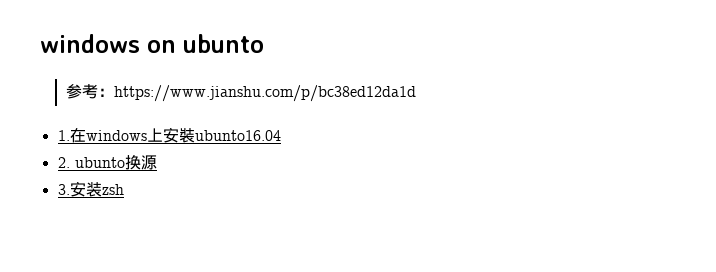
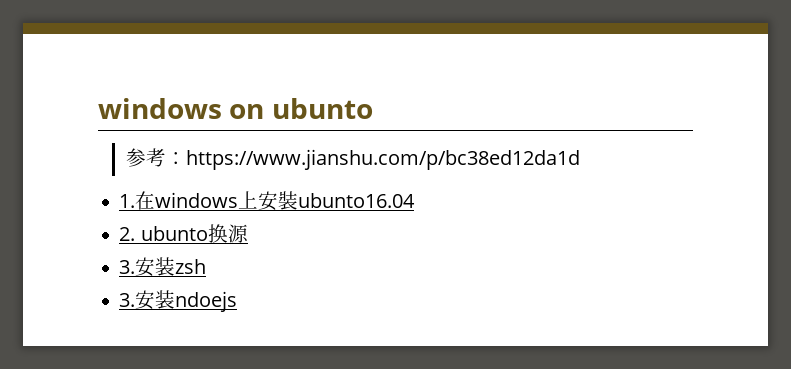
(124, 189) none -> [119,290,238,312] // 3.安装ndoejs

